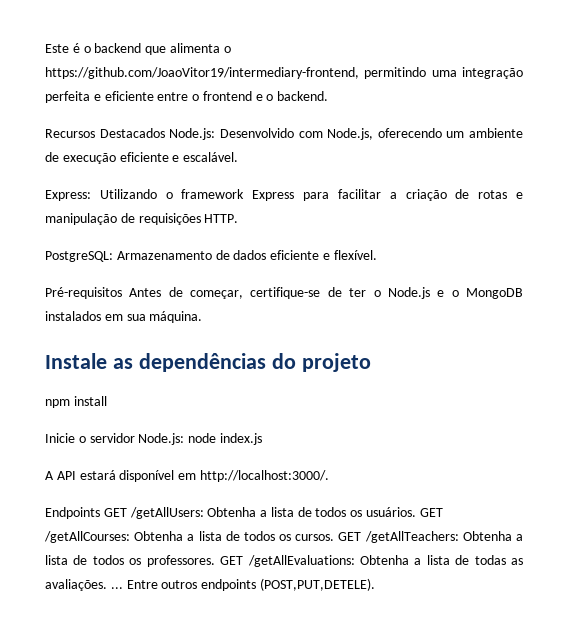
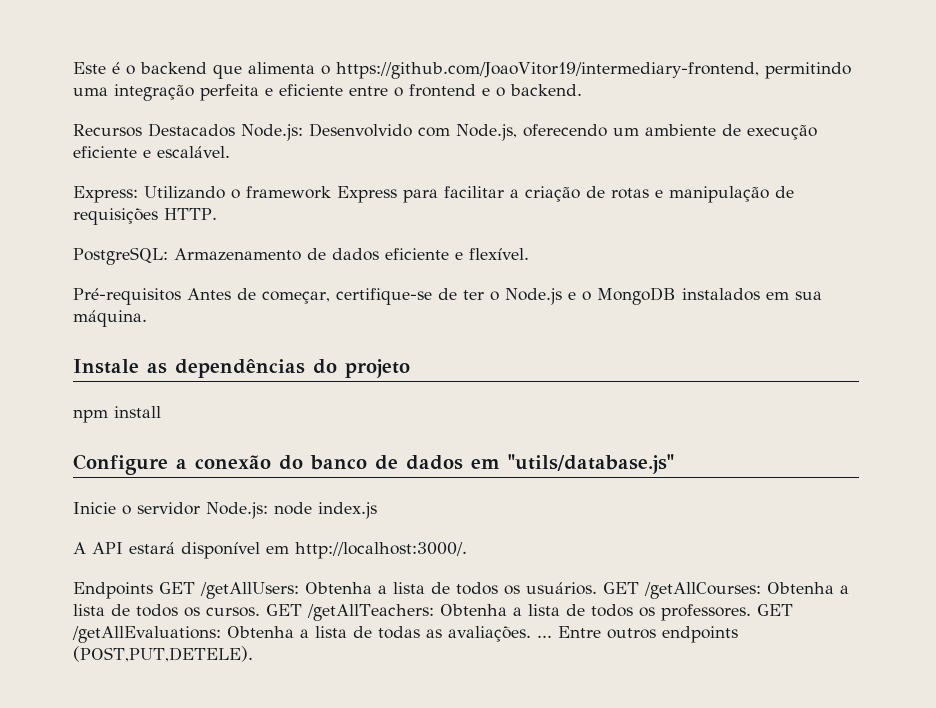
(107, 401) none -> [73,454,674,475] // Configure a conexão do banco de dados em "utils/database.js"

